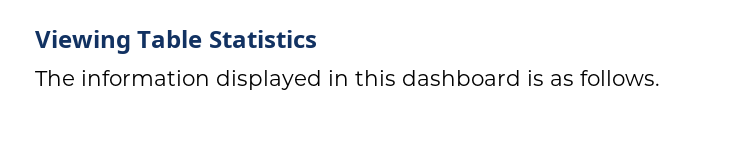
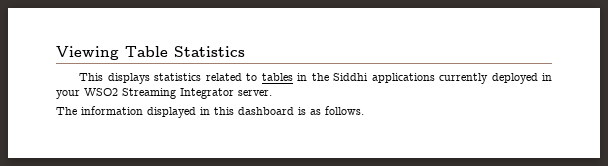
(317, 39) none -> [79,73,552,84] [56,88,272,99] // This displays statistics related to tables in the Siddhi applications currently deployed in your WSO2 Streaming Integrator server.

